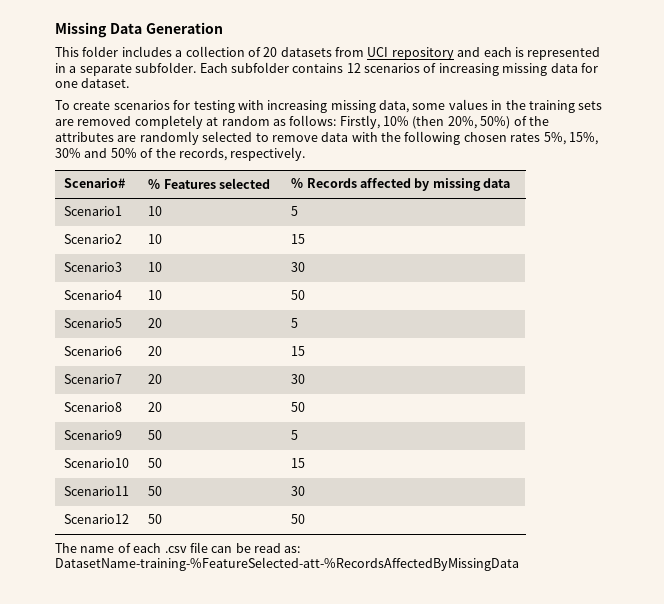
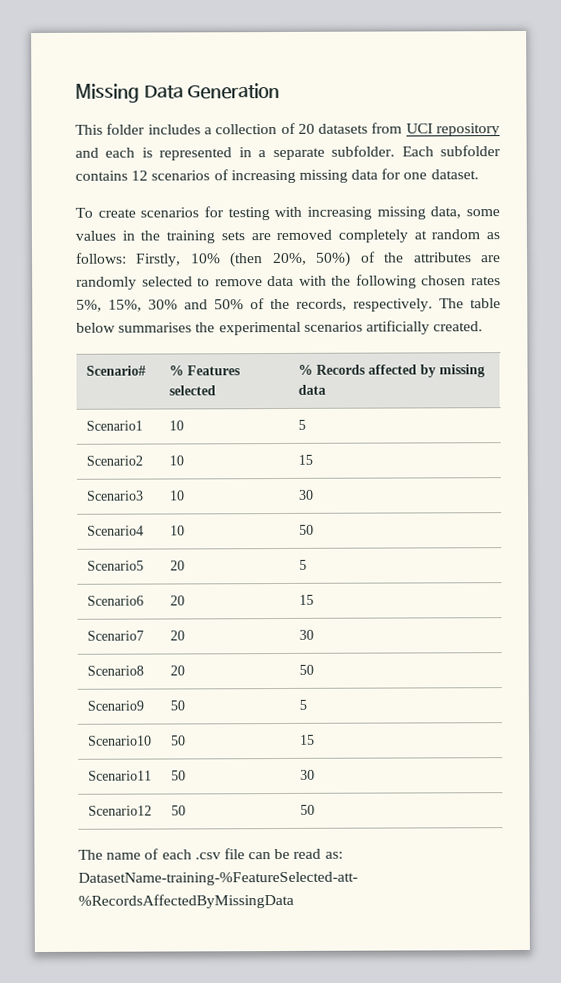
(306, 154) none -> [439,298,501,309] [76,320,484,336] The table below summarises the experimental scenarios artificially created.

